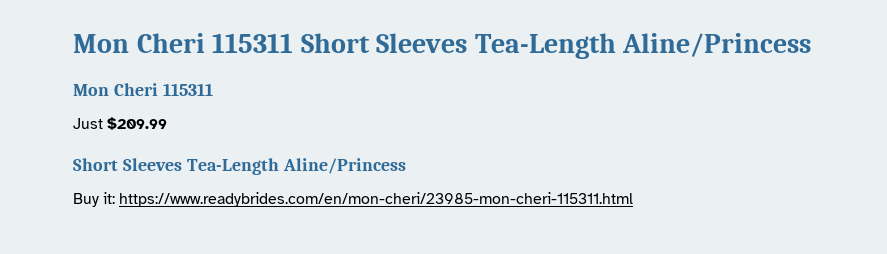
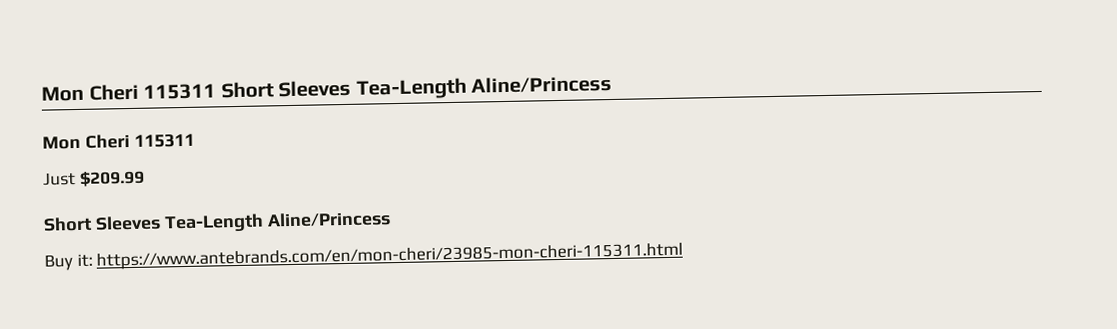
[119,192,634,207] https://www.readybrides.com/en/mon-cheri/23985-mon-cheri-115311.html -> [96,242,684,270] https://www.antebrands.com/en/mon-cheri/23985-mon-cheri-115311.html

